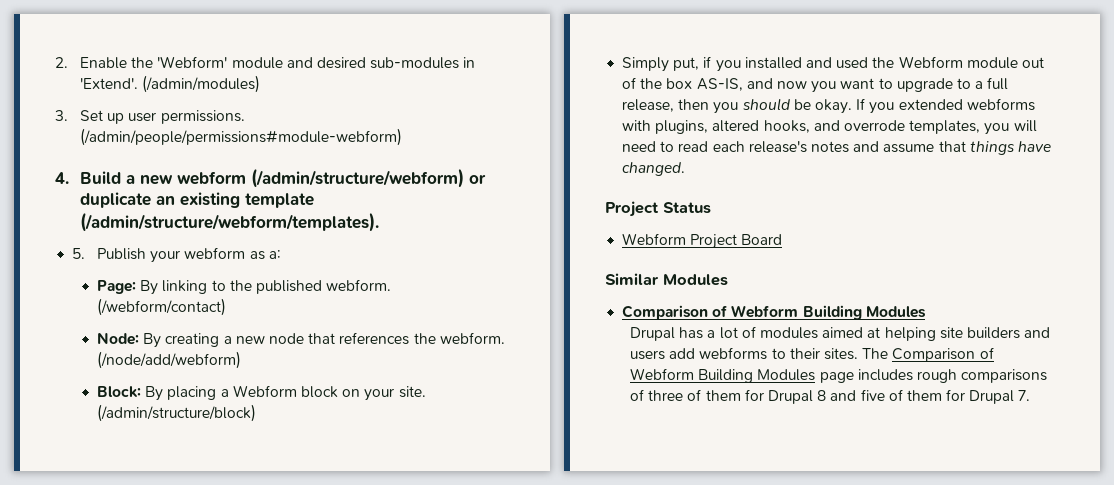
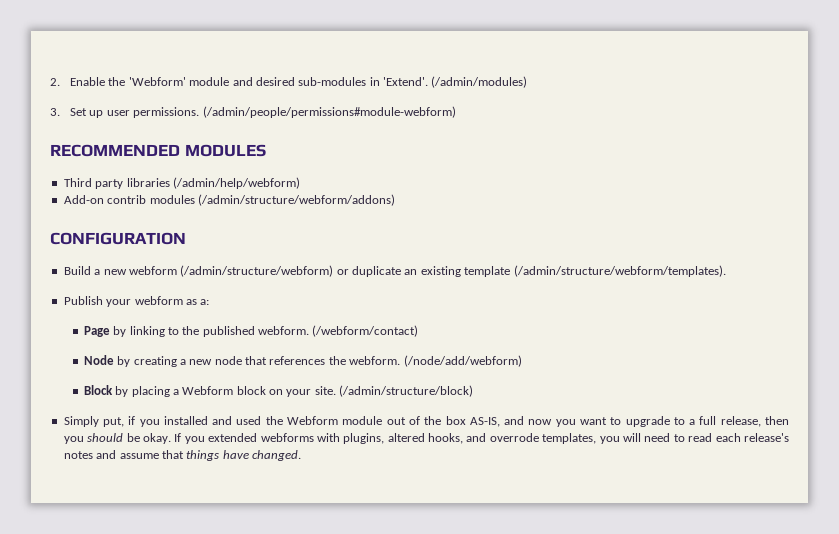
[55,172,69,184] 4. -> [50,144,266,157] [63,177,300,189] [63,194,395,206] [50,232,186,245] RECOMMENDED MODULES // Third party libraries (/admin/help/webform) // Add-on contrib modules (/admin/structure/webform/addons) // CONFIGURATION //
[72,248,86,259] 5. -> (726, 271) none
[97,280,159,295] Page: By -> [83,326,127,337] Page by
[97,333,162,348] Node: By -> [83,355,131,367] Node by
[97,386,164,401] Block: By -> [83,385,129,397] Block by
[605,201,711,217] [622,233,783,249] [605,273,728,286] [622,305,926,320] [630,326,1051,341] [630,347,994,362] [630,368,1048,383] [630,389,1031,404] // Project Status // Webform Project Board // Similar Modules // Comparison of Webform Building Modules // Drupal has a lot of modules aimed at helping site builders and users add webforms to their sites. The Comparison of Webform Building Modules page includes rough comparisons of three of them for Drupal 8 and five of them for Drupal 7. -> (301, 455) none

